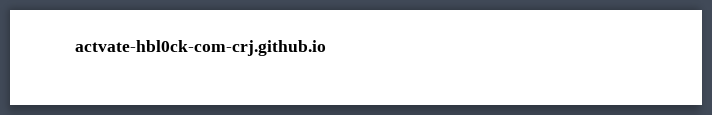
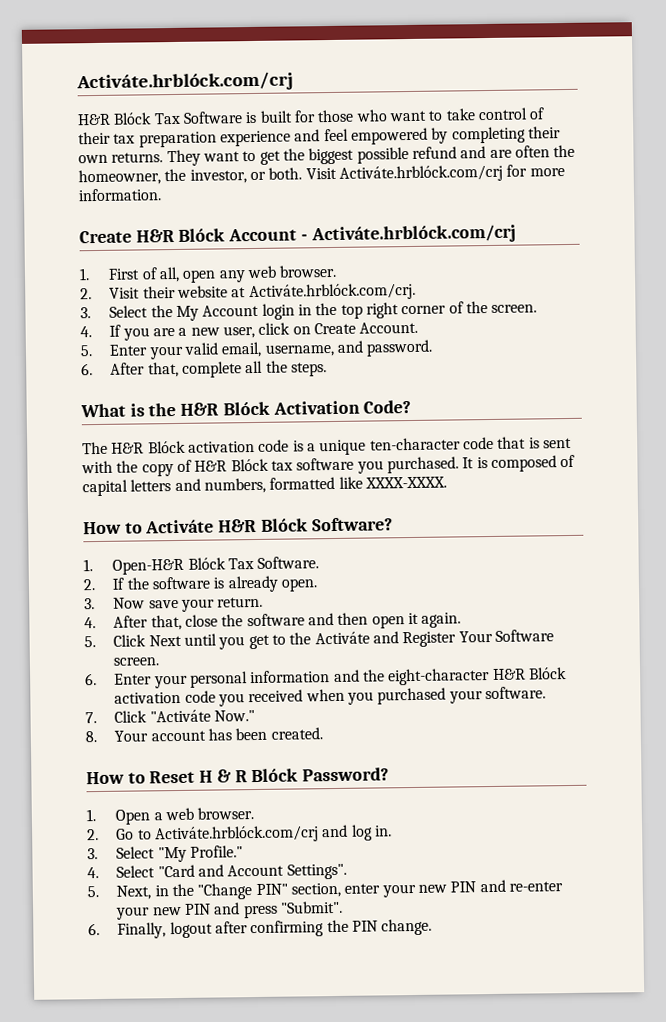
[75,40,326,56] actvate-hbl0ck-com-crj.github.io -> [76,71,294,93] [77,107,546,126] [78,126,561,148] [78,144,576,167] [78,164,565,186] [78,188,162,202] [79,224,516,245] [79,264,338,283] [80,282,416,302] [80,301,538,321] [80,321,419,341] [80,339,434,360] [81,360,328,378] [80,399,412,418] [82,436,572,456] [81,454,576,477] [82,476,447,497] [83,517,393,535] [83,556,320,575] [83,575,319,593] [84,596,264,612] [84,612,462,631] [84,629,554,650] [113,657,160,666] [85,667,567,689] [114,686,546,707] [85,709,256,724] [85,727,323,743] [86,767,390,785] [86,807,255,825] [87,824,393,844] [87,845,244,863] [87,863,347,880] [87,879,563,900] [116,900,344,920] [88,918,433,939] Activáte.hrblóck.com/crj // H&R Blóck Tax Software is built for those who want to take control of their tax preparation experience and feel empowered by completing their own returns. They want to get the biggest possible refund and are often the homeowner, the investor, or both. Visit Activáte.hrblóck.com/crj for more information. // Create H&R Blóck Account - Activáte.hrblóck.com/crj // 1. First of all, open any web browser. // 2. Visit their website at Activáte.hrblóck.com/crj. // 3. Select the My Account login in the top right corner of the screen. // 4. If you are a new user, click on Create Account. // 5. Enter your valid email, username, and password. // 6. After that, complete all the steps. // What is the H&R Blóck Activation Code? // The H&R Blóck activation code is a unique ten-character code that is sent with the copy of H&R Blóck tax software you purchased. It is composed of capital letters and numbers, formatted like XXXX-XXXX. // How to Activáte H&R Blóck Software? // 1. Open-H&R Blóck Tax Software. // 2. If the software is already open. // 3. Now save your return. // 4. After that, close the software and then open it again. // 5. Click Next until you get to the Activáte and Register Your Software screen. // 6. Enter your personal information and the eight-character H&R Blóck activation code you received when you purchased your software. // 7. Click "Activáte Now." // 8. Your account has been created. // How to Reset H & R Blóck Password? // 1. Open a web browser. // 2. Go to Activáte.hrblóck.com/crj and log in. // 3. Select "My Profile." // 4. Select "Card and Account Settings". // 5. Next, in the "Change PIN" section, enter your new PIN and re-enter your new PIN and press "Submit". // 6. Finally, logout after confirming the PIN change.

